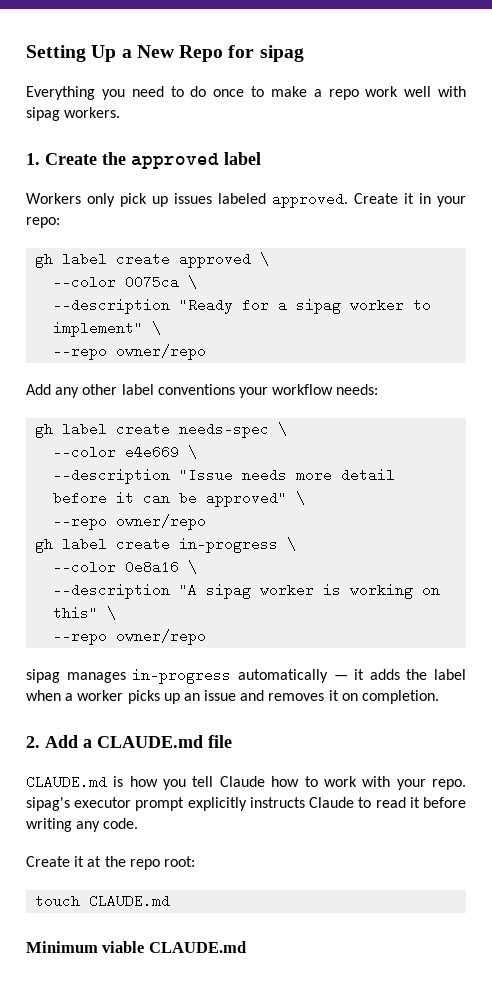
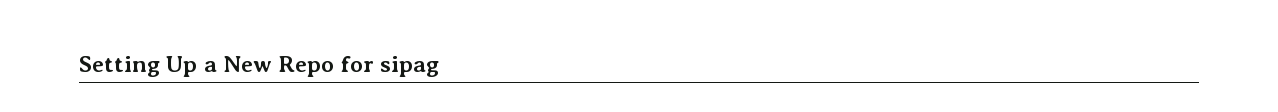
[26,86,466,100] [26,107,121,121] [26,152,261,169] [26,192,466,208] [26,217,60,228] [35,252,270,268] [53,275,198,289] [53,298,432,314] [53,321,162,337] [53,344,207,360] [26,384,379,398] [35,422,288,438] [53,445,198,459] [53,468,396,484] [53,491,306,507] [53,514,207,530] [35,537,297,553] [53,560,198,574] [53,583,441,599] [53,606,117,620] [53,629,207,645] [26,668,466,684] [26,690,440,704] [26,735,232,748] [26,775,467,790] [26,797,467,811] [26,818,139,832] [26,856,195,870] [35,894,171,908] [26,941,246,953] // Everything you need to do once to make a repo work well with sipag workers. // 1. Create the approved label // Workers only pick up issues labeled approved. Create it in your repo: // gh label create approved \ // --color 0075ca \ // --description "Ready for a sipag worker to implement" \ // --repo owner/repo // Add any other label conventions your workflow needs: // gh label create needs-spec \ // --color e4e669 \ // --description "Issue needs more detail before it can be approved" \ // --repo owner/repo // gh label create in-progress \ // --color 0e8a16 \ // --description "A sipag worker is working on this" \ // --repo owner/repo // sipag manages in-progress automatically — it adds the label when a worker picks up an issue and removes it on completion. // 2. Add a CLAUDE.md file // CLAUDE.md is how you tell Claude how to work with your repo. sipag's executor prompt explicitly instructs Claude to read it before writing any code. // Create it at the repo root: // touch CLAUDE.md // Minimum viable CLAUDE.md -> (440, 66) none

